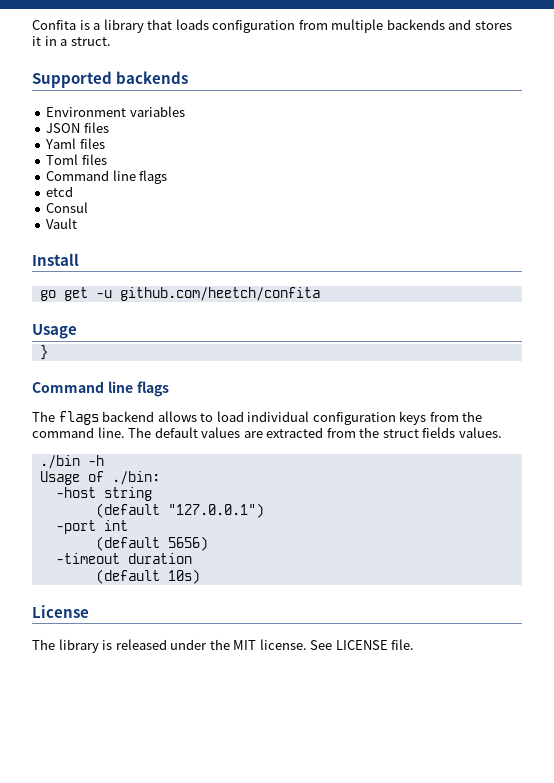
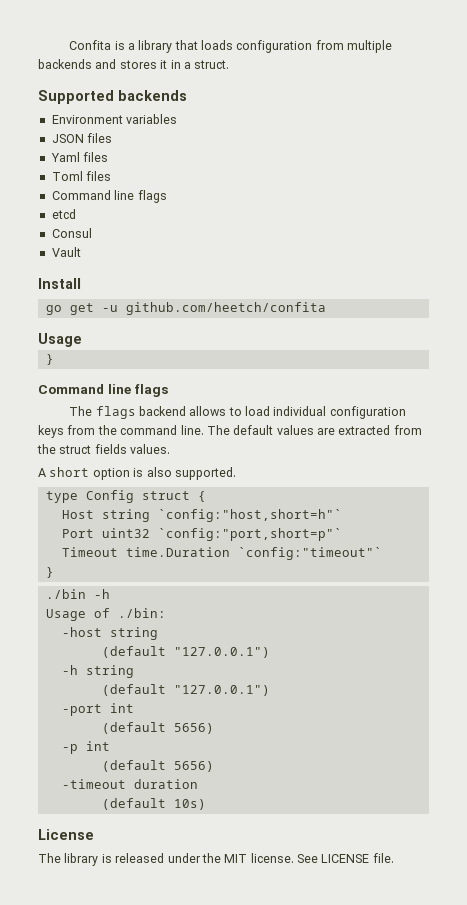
(502, 432) none -> [38,467,236,480] [45,490,206,503] [61,509,342,522] [61,528,342,541] [61,547,382,560] [45,567,54,578] // A short option is also supported. // type Config struct { // Host string `config:"host,short=h"` // Port uint32 `config:"port,short=p"` // Timeout time.Duration `config:"timeout"` // }
(264, 510) none -> [61,665,134,678] [101,684,270,696] // -h string // (default "127.0.0.1")
(208, 543) none -> [61,741,110,754] [101,760,214,772] // -p int // (default 5656)

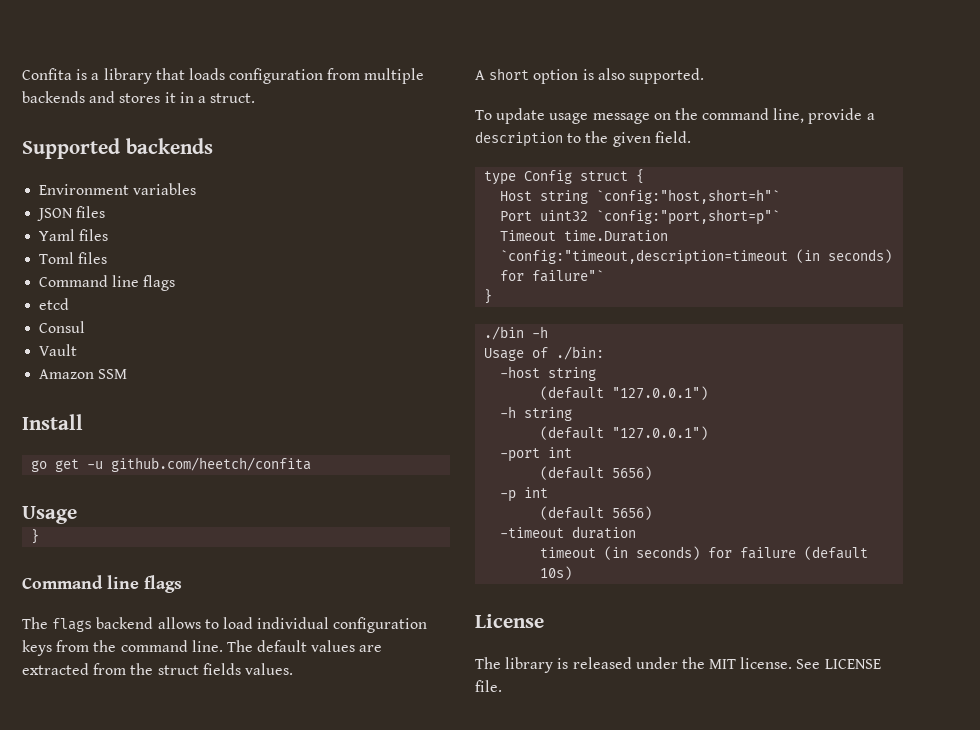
(81, 252) none -> [39,369,128,379] // Amazon SSM
(236, 473) none -> [475,108,875,124] [475,131,691,147] // To update usage message on the command line, provide a description to the given field.
[237,547,382,560] `config:"timeout"` -> [500,249,893,265] [500,270,605,282] `config:"timeout,description=timeout (in seconds) for failure"`
(198, 784) none -> [540,546,797,560] timeout (in seconds) for failure

